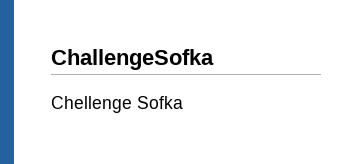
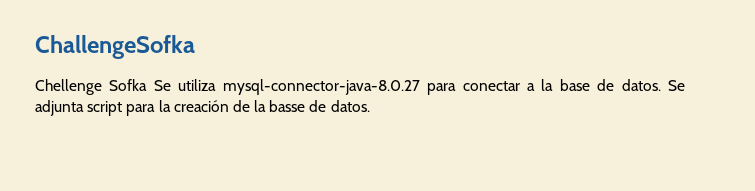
(183, 102) none -> [153,79,685,95] [35,100,370,116] Se utiliza mysql-connector-java-8.0.27 para conectar a la base de datos. Se adjunta script para la creación de la basse de datos.

